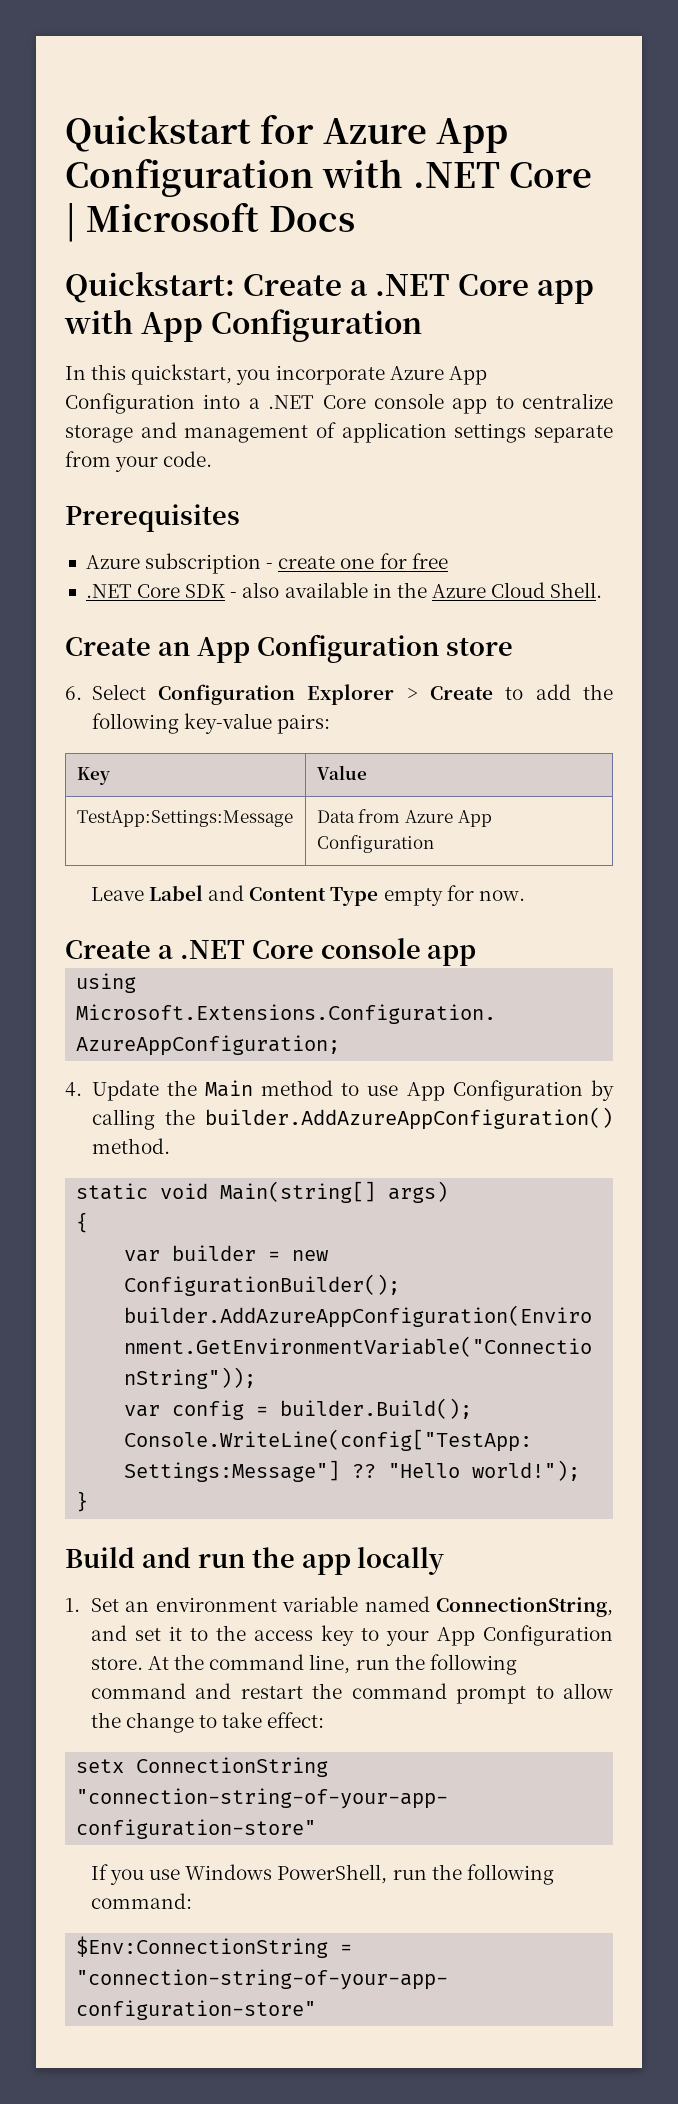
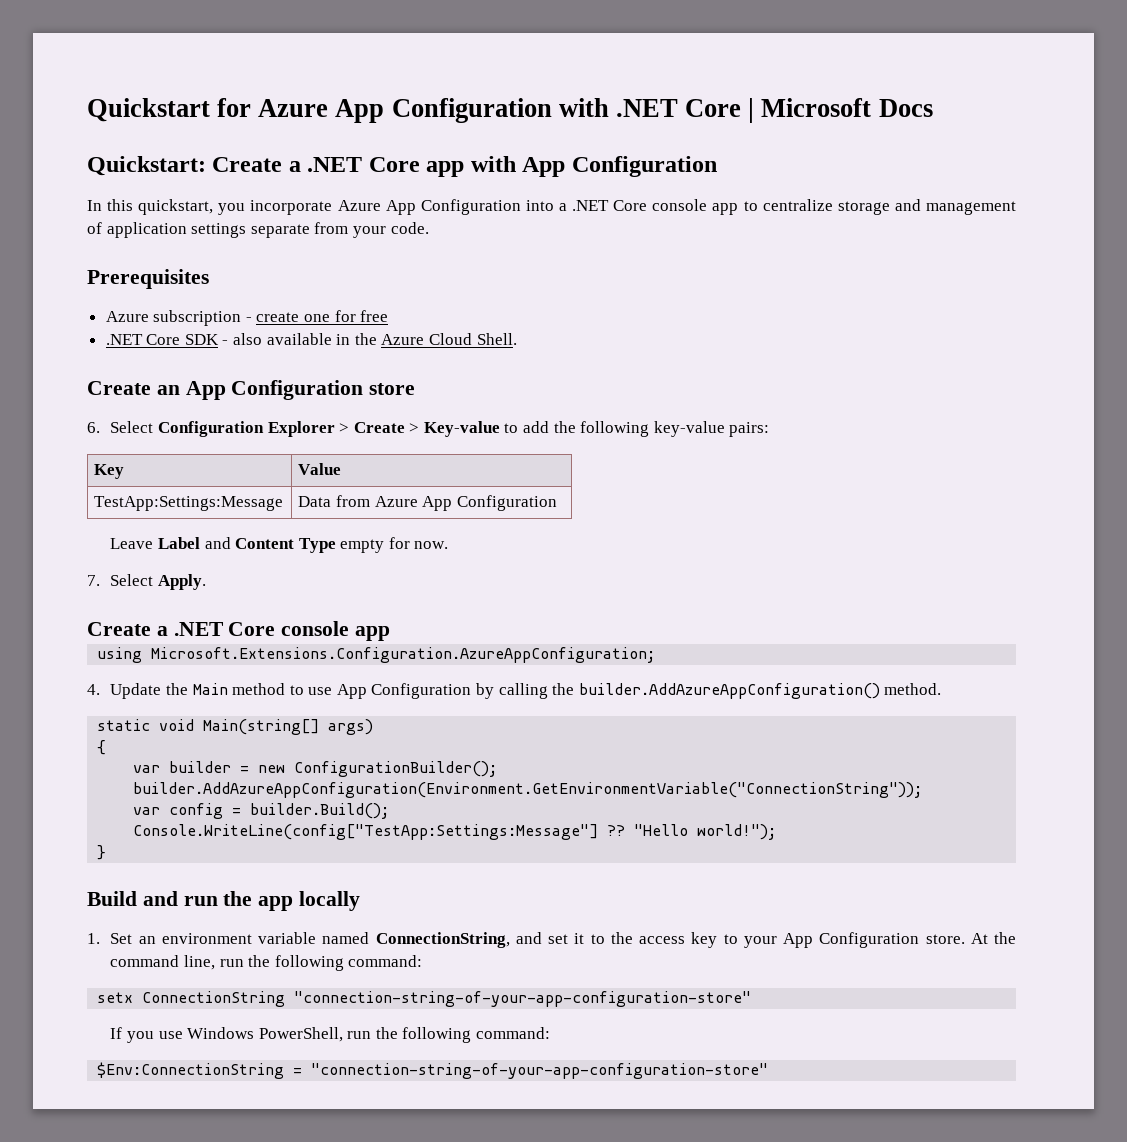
(493, 693) none -> [409,421,500,437] > Key-value
(525, 895) none -> [87,574,206,590] // 7. Select Apply.
[90,1683,614,1704] [90,1712,325,1733] command and restart the command prompt to allow the change to take effect: -> [348,955,423,967] command:

